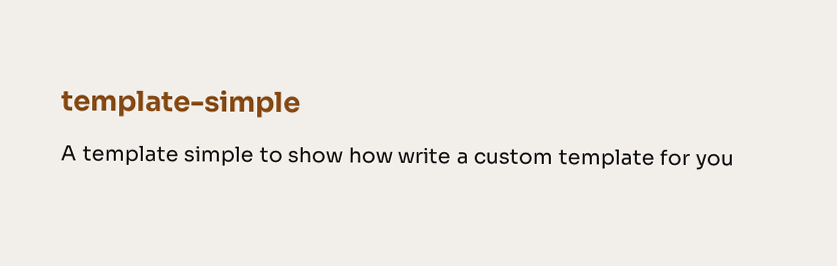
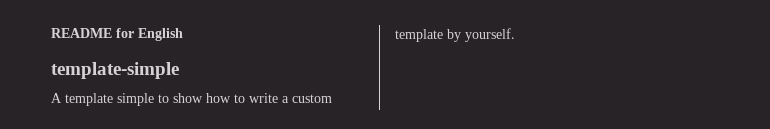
(61, 103) none -> [51,28,183,41] README for English //
(393, 155) none -> [234,94,245,103] to
[659,148,734,171] for you -> [447,28,515,42] by yourself.

